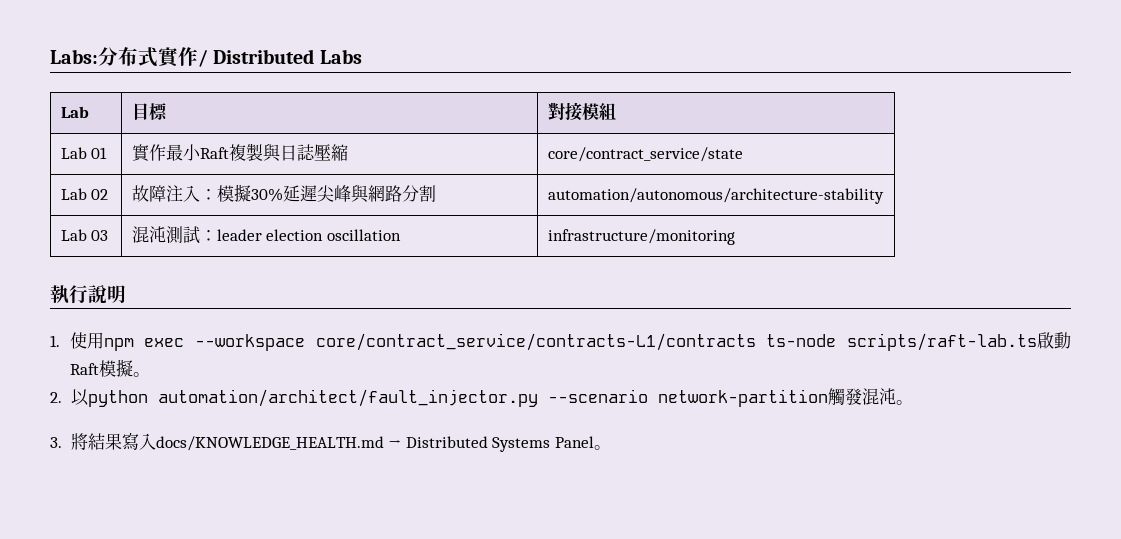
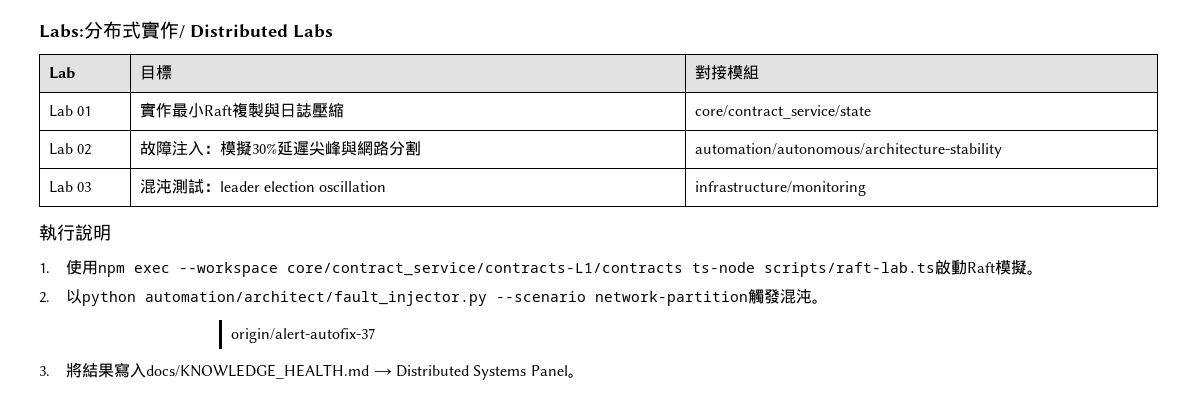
(913, 402) none -> [230,328,375,343] // origin/alert-autofix-37

